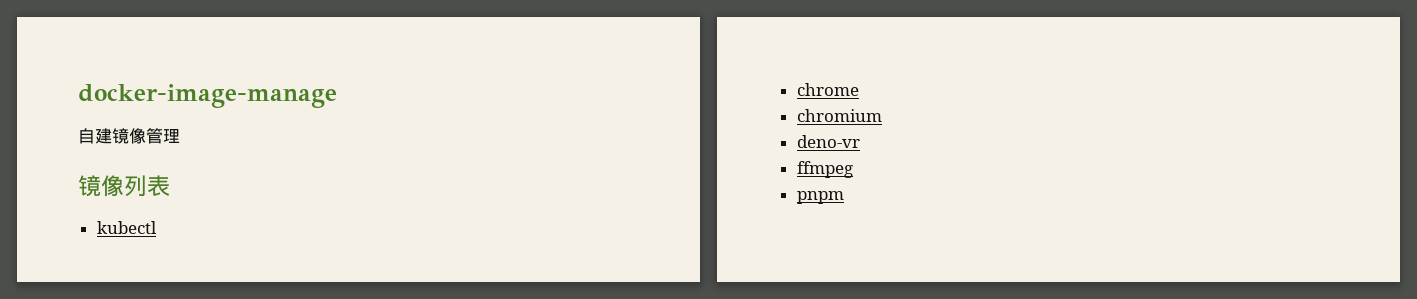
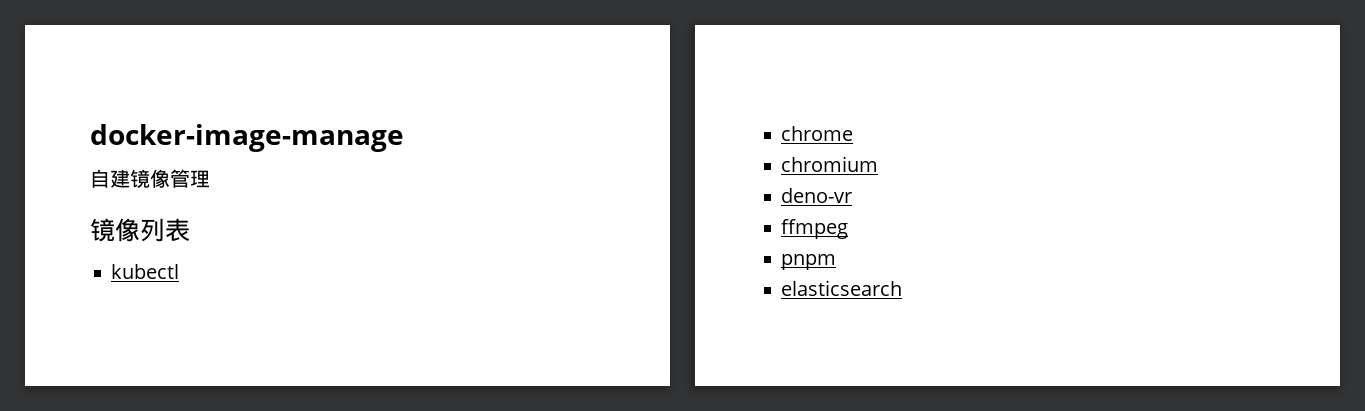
(844, 197) none -> [781,280,903,296] // elasticsearch

